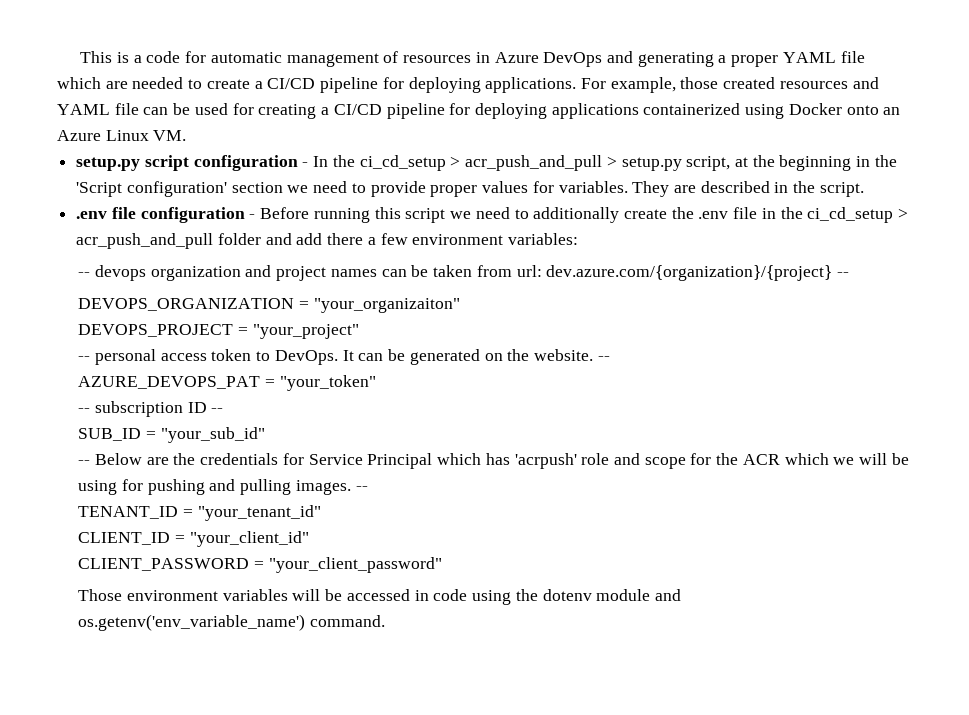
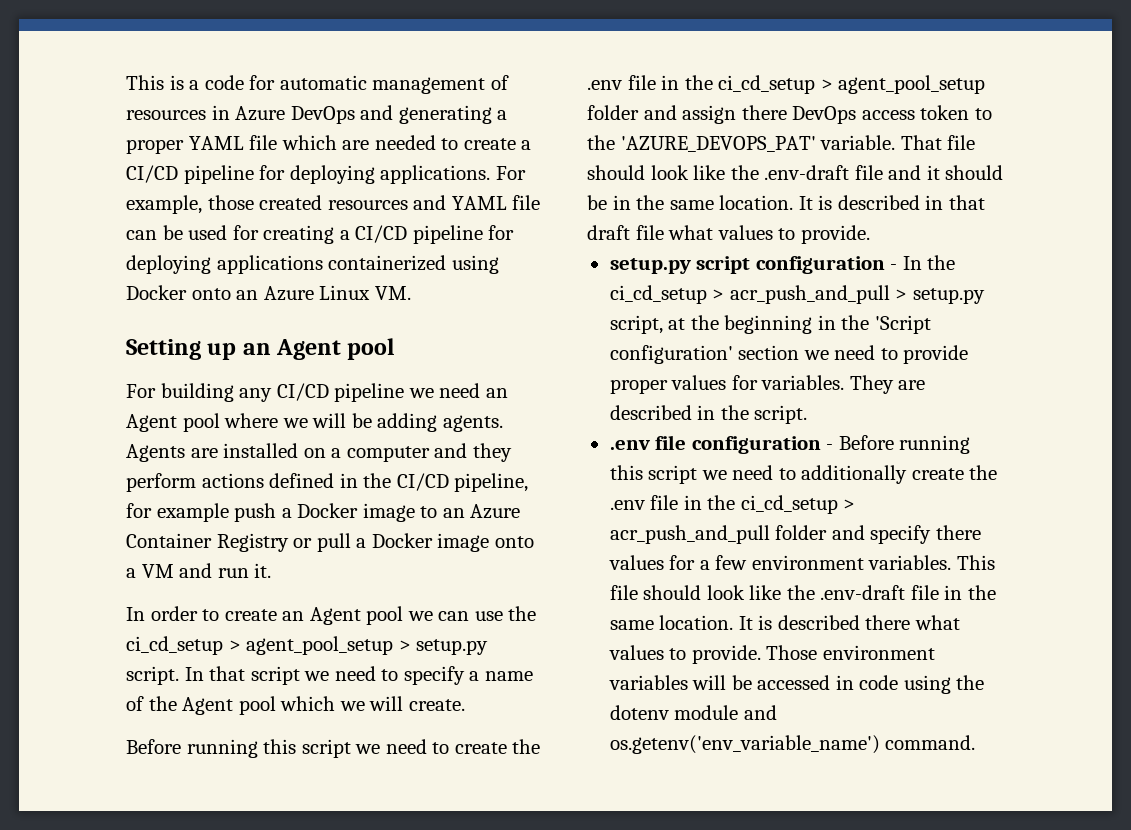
(187, 135) none -> [126,338,395,360] [126,383,508,402] [126,413,503,432] [126,443,512,462] [126,473,529,492] [126,503,521,522] [126,533,534,552] [126,563,272,578] [126,606,537,625] [126,636,489,655] [126,666,533,685] [126,696,465,715] [126,739,541,758] [587,75,986,94] [587,105,992,124] [587,135,976,152] [587,165,1004,180] [587,195,985,210] [587,225,870,244] // Setting up an Agent pool // For building any CI/CD pipeline we need an Agent pool where we will be adding agents. Agents are installed on a computer and they perform actions defined in the CI/CD pipeline, for example push a Docker image to an Azure Container Registry or pull a Docker image onto a VM and run it. // In order to create an Agent pool we can use the ci_cd_setup > agent_pool_setup > setup.py script. In that script we need to specify a name of the Agent pool which we will create. // Before running this script we need to create the .env file in the ci_cd_setup > agent_pool_setup folder and assign there DevOps access token to the 'AZURE_DEVOPS_PAT' variable. That file should look like the .env-draft file and it should be in the same location. It is described in that draft file what values to provide.
[296,233,579,245] [78,265,849,281] [78,298,460,313] [78,324,359,339] [78,349,610,365] [78,375,376,391] [78,401,224,417] [78,427,265,443] [78,453,909,469] [78,479,368,495] [78,505,321,521] [78,531,309,547] [78,557,442,573] add there a few environment variables: // -- devops organization and project names can be taken from url: dev.azure.com/{organization}/{project} -- // DEVOPS_ORGANIZATION = "your_organizaiton" // DEVOPS_PROJECT = "your_project" // -- personal access token to DevOps. It can be generated on the website. -- // AZURE_DEVOPS_PAT = "your_token" // -- subscription ID -- // SUB_ID = "your_sub_id" // -- Below are the credentials for Service Principal which has 'acrpush' role and scope for the ACR which we will be using for pushing and pulling images. -- // TENANT_ID = "your_tenant_id" // CLIENT_ID = "your_client_id" // CLIENT_PASSWORD = "your_client_password" // -> [870,525,981,544] [608,555,995,570] [609,585,996,600] [609,615,960,630] [608,645,761,664] specify there values for a few environment variables. This file should look like the .env-draft file in the same location. It is described there what values to provide.

